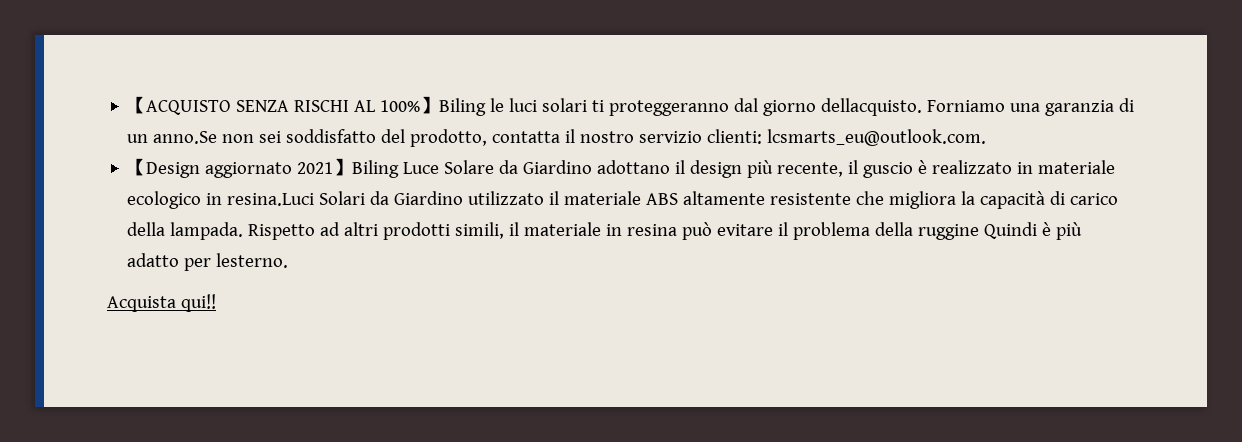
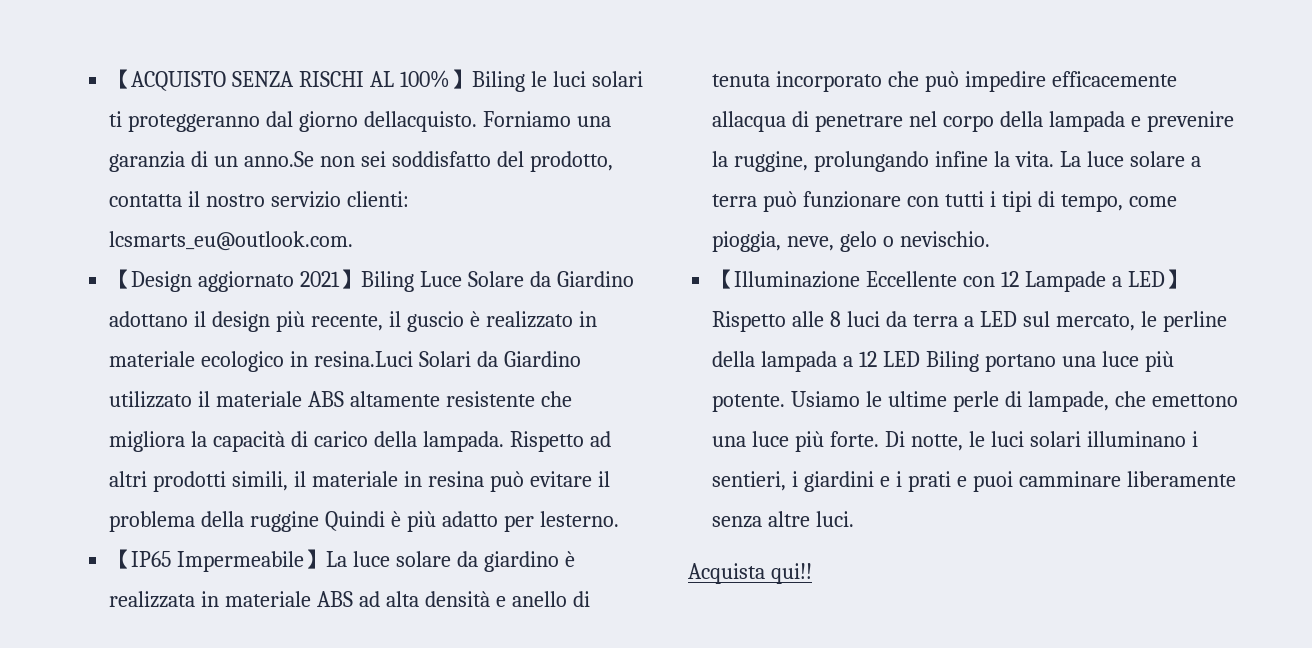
(289, 260) none -> [109,549,575,572] [109,591,590,608] [712,71,1177,92] [712,111,1234,132] [712,151,1201,172] [712,191,1177,212] [712,231,990,252] [712,269,1187,292] [712,311,1227,332] [712,351,1174,372] [712,391,1238,412] [712,431,1198,452] [712,471,1236,492] [712,511,855,528] // 【IP65 Impermeabile】La luce solare da giardino è realizzata in materiale ABS ad alta densità e anello di tenuta incorporato che può impedire efficacemente allacqua di penetrare nel corpo della lampada e prevenire la ruggine, prolungando infine la vita. La luce solare a terra può funzionare con tutti i tipi di tempo, come pioggia, neve, gelo o nevischio. // 【Illuminazione Eccellente con 12 Lampade a LED】Rispetto alle 8 luci da terra a LED sul mercato, le perline della lampada a 12 LED Biling portano una luce più potente. Usiamo le ultime perle di lampade, che emettono una luce più forte. Di notte, le luci solari illuminano i sentieri, i giardini e i prati e puoi camminare liberamente senza altre luci.

